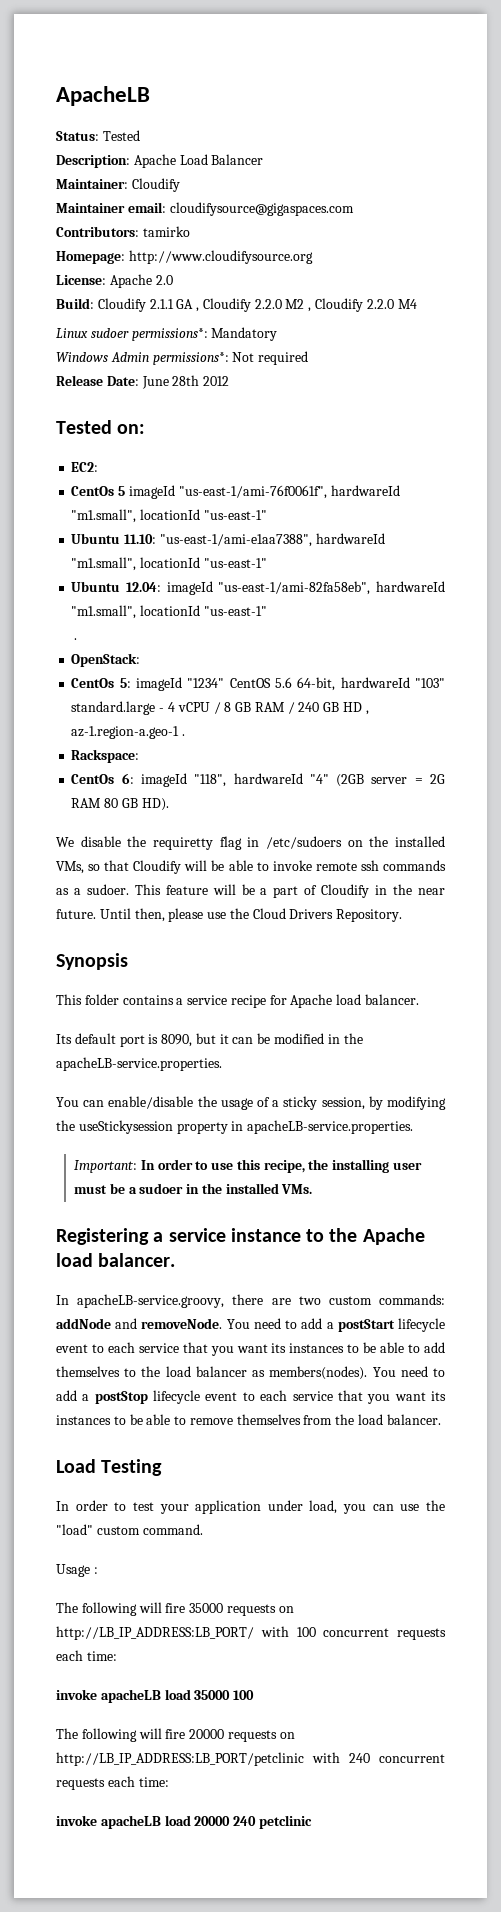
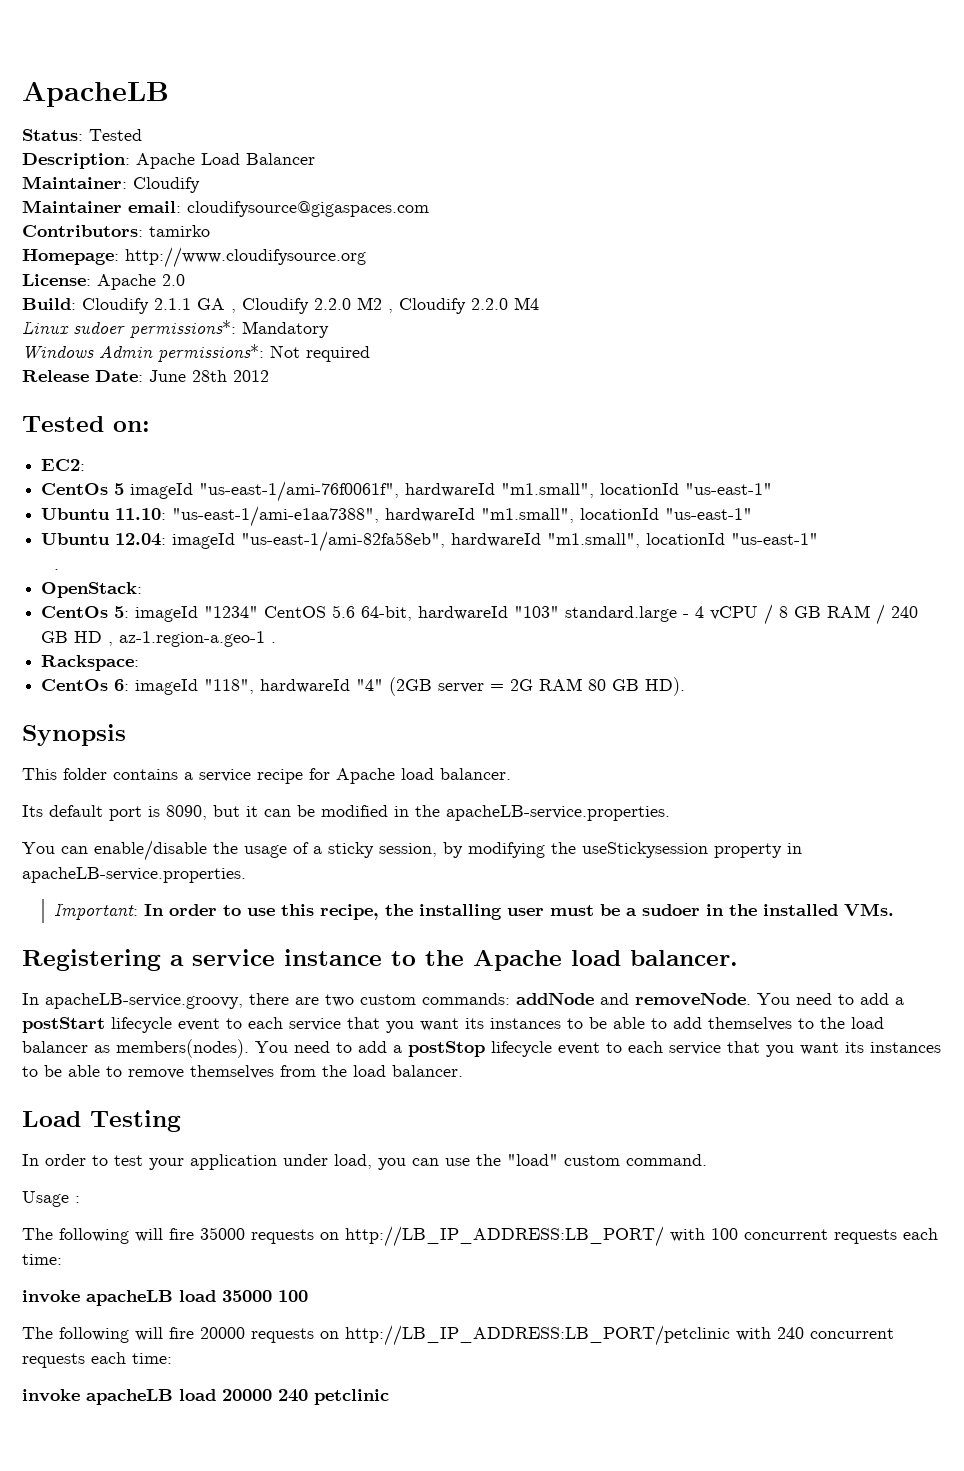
[56,836,446,850] [56,860,446,874] [56,884,445,898] [56,908,403,922] // We disable the requiretty flag in /etc/sudoers on the installed VMs, so that Cloudify will be able to invoke remote ssh commands as a sudoer. This feature will be a part of Cloudify in the near future. Until then, please use the Cloud Drivers Repository. -> (686, 686) none

